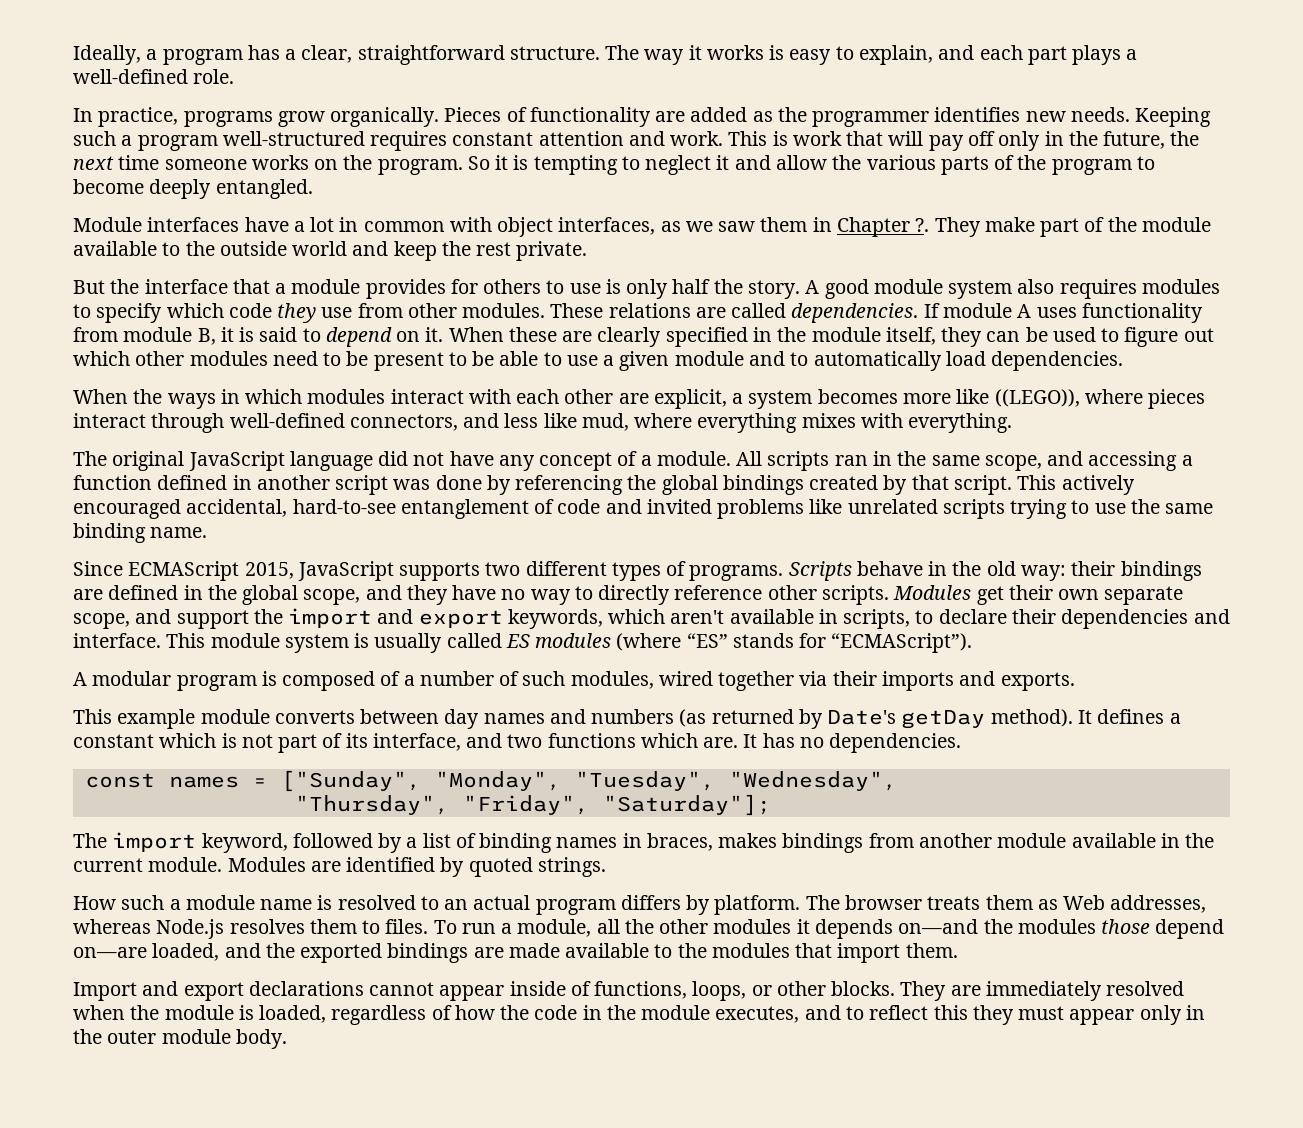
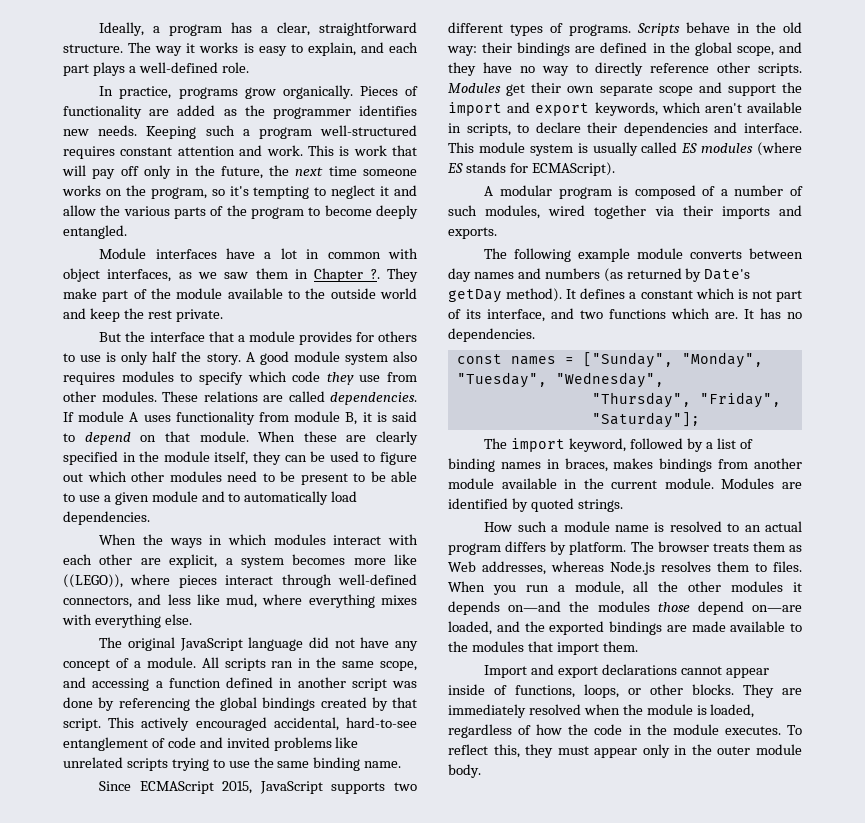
[377,155,529,175] program. So it is -> [150,186,249,199] program, so it's
[425,327,444,342] it. -> [164,431,249,442] that module.
[908,413,1013,433] everything. -> [94,614,192,628] everything else.
[73,613,130,629] scope, -> [658,86,693,96] scope
[686,633,728,648] “ES” -> [447,163,463,173] ES
[831,633,973,653] “ECMAScript”). -> [531,162,615,176] ECMAScript).
[73,709,112,724] This -> [484,248,572,262] The following
[433,920,457,934] To -> [448,581,516,595] When you
[715,1005,968,1023] executes, and to reflect this -> [724,725,802,735] [448,744,520,758] executes. To reflect this,

